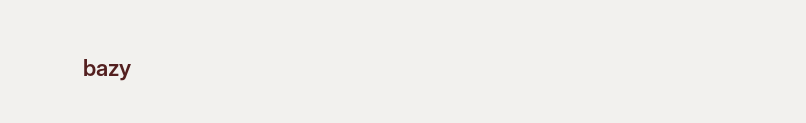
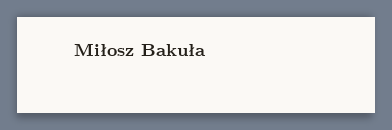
[83,59,131,81] bazy -> [74,43,206,57] Miłosz Bakuła

